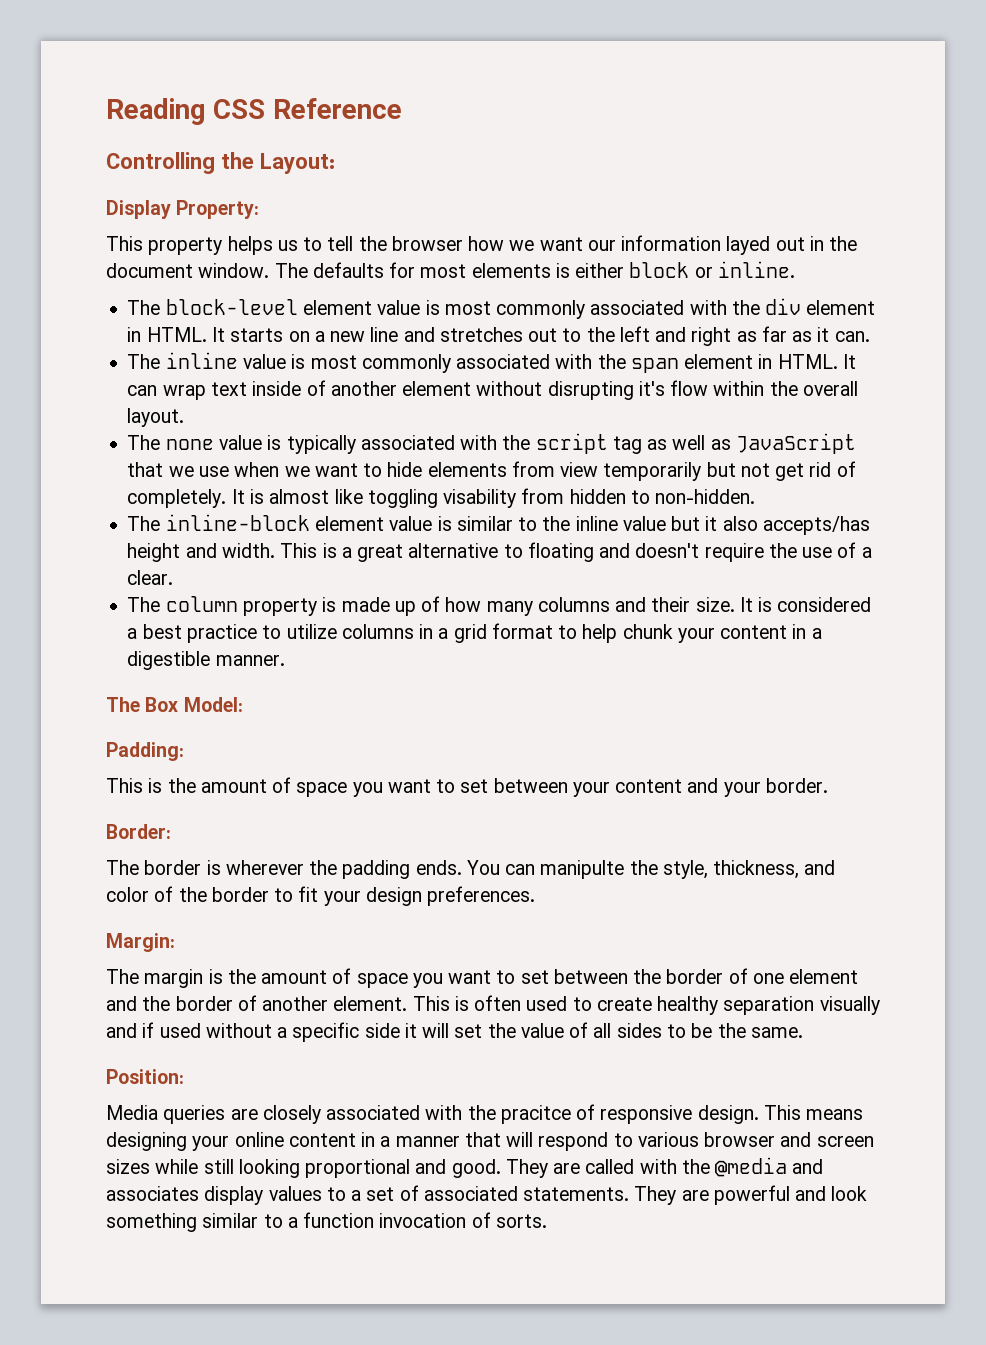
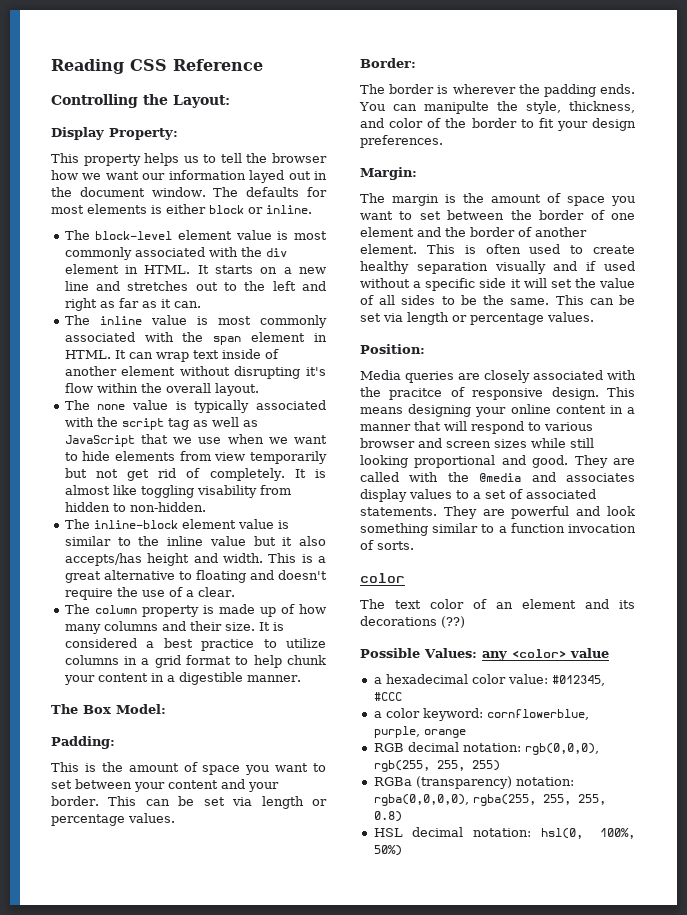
(828, 785) none -> [108,796,328,809] [51,813,175,826] This can be set via length or percentage values.
(803, 1032) none -> [555,295,635,305] [360,312,594,325] This can be set via length or percentage values.
(547, 1221) none -> [360,573,405,583] [360,599,635,609] [360,616,465,628] [360,648,609,661] [373,674,605,686] [373,692,402,701] [373,708,589,721] [373,726,466,738] [373,742,599,755] [373,760,500,772] [373,776,574,789] [373,794,606,806] [373,811,402,822] [373,827,635,839] [373,845,402,856] // color // The text color of an element and its decorations (??) // Possible Values: any <color> value // a hexadecimal color value: #012345, #CCC // a color keyword: cornflowerblue, purple, orange // RGB decimal notation: rgb(0,0,0), rgb(255, 255, 255) // RGBa (transparency) notation: rgba(0,0,0,0), rgba(255, 255, 255, 0.8) // HSL decimal notation: hsl(0, 100%, 50%)

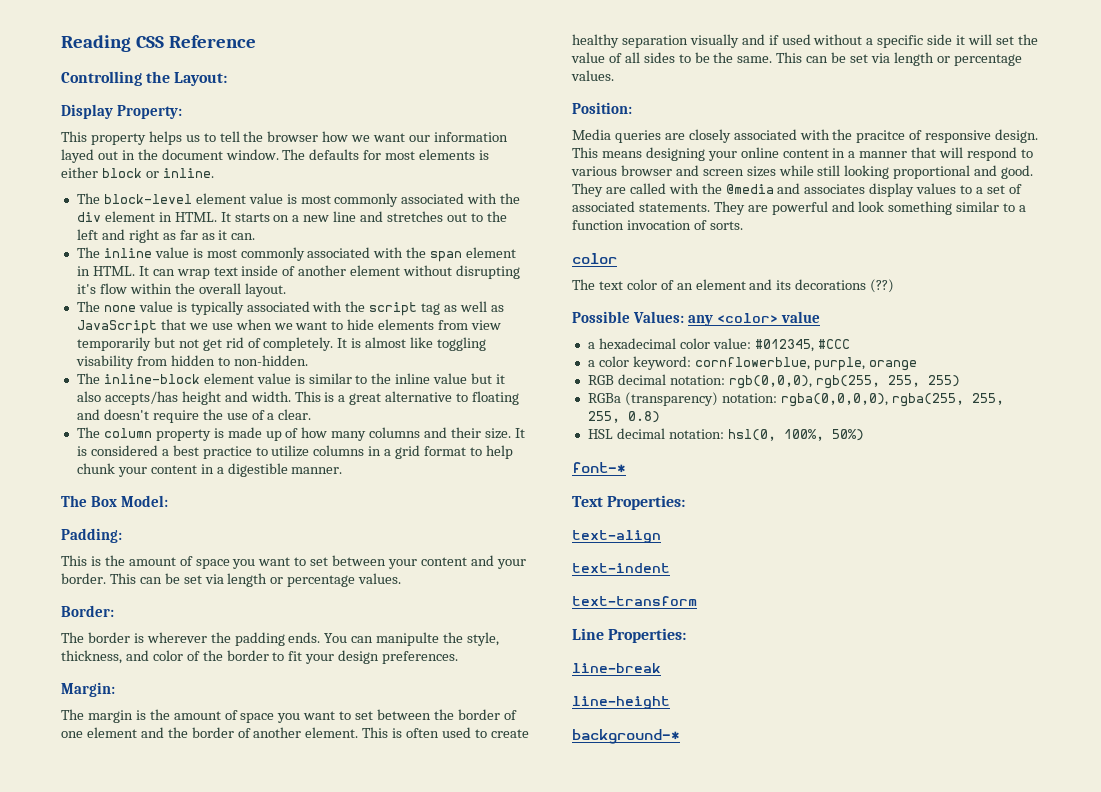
(402, 850) none -> [572,462,626,473] [572,495,686,510] [572,530,661,543] [572,563,670,573] [572,596,697,606] [572,628,687,643] [572,663,661,673] [572,696,670,709] [572,729,680,744] // font-* // Text Properties: // text-align // text-indent // text-transform // Line Properties: // line-break // line-height // background-*

